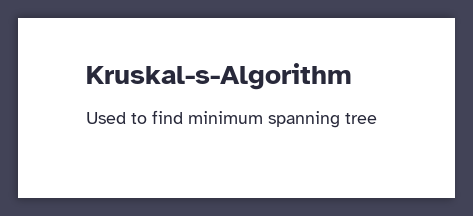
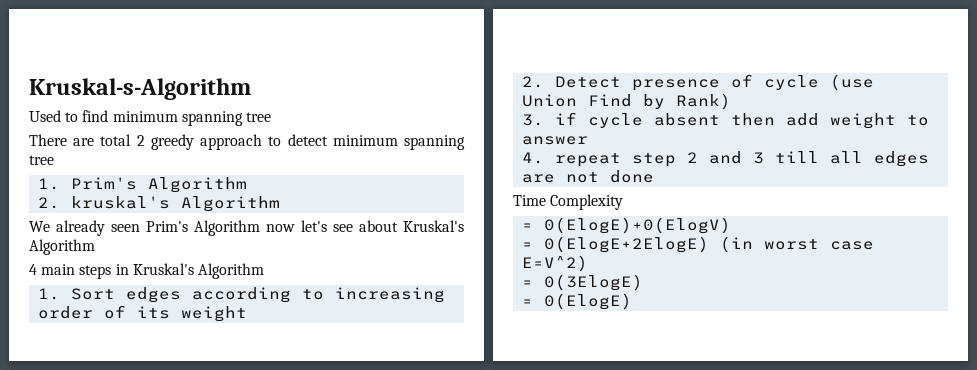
(377, 118) none -> [29,134,465,150] [29,155,54,165] [38,177,248,193] [38,196,281,212] [29,220,464,236] [29,239,95,255] [29,263,264,279] [38,287,446,303] [38,305,248,322] [522,74,875,91] [522,93,732,110] [522,112,930,129] [522,136,589,145] [522,151,930,167] [522,170,655,183] [513,194,624,210] [522,217,732,234] [522,236,875,253] [522,255,589,272] [522,274,644,291] [522,293,633,310] // There are total 2 greedy approach to detect minimum spanning tree // 1. Prim's Algorithm // 2. kruskal's Algorithm // We already seen Prim's Algorithm now let's see about Kruskal's Algorithm // 4 main steps in Kruskal's Algorithm // 1. Sort edges according to increasing order of its weight // 2. Detect presence of cycle (use Union Find by Rank) // 3. if cycle absent then add weight to answer // 4. repeat step 2 and 3 till all edges are not done // Time Complexity // = 0(ElogE)+0(ElogV) // = 0(ElogE+2ElogE) (in worst case E=V^2) // = 0(3ElogE) // = 0(ElogE)

